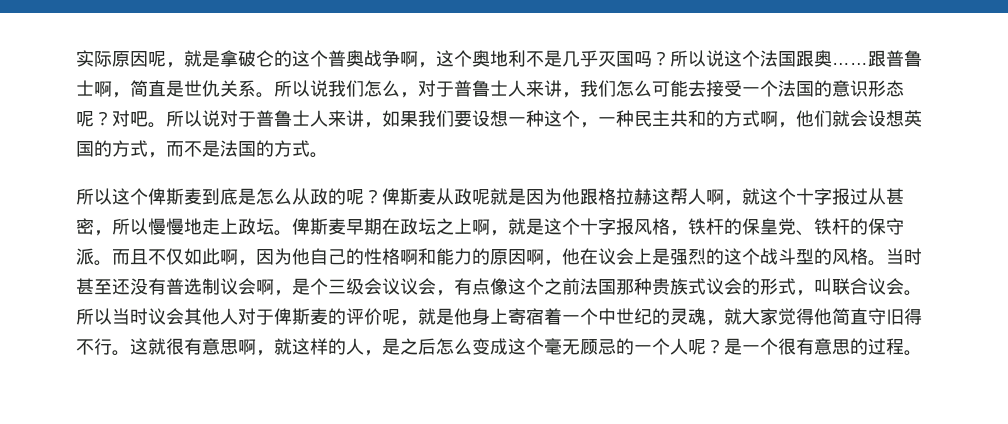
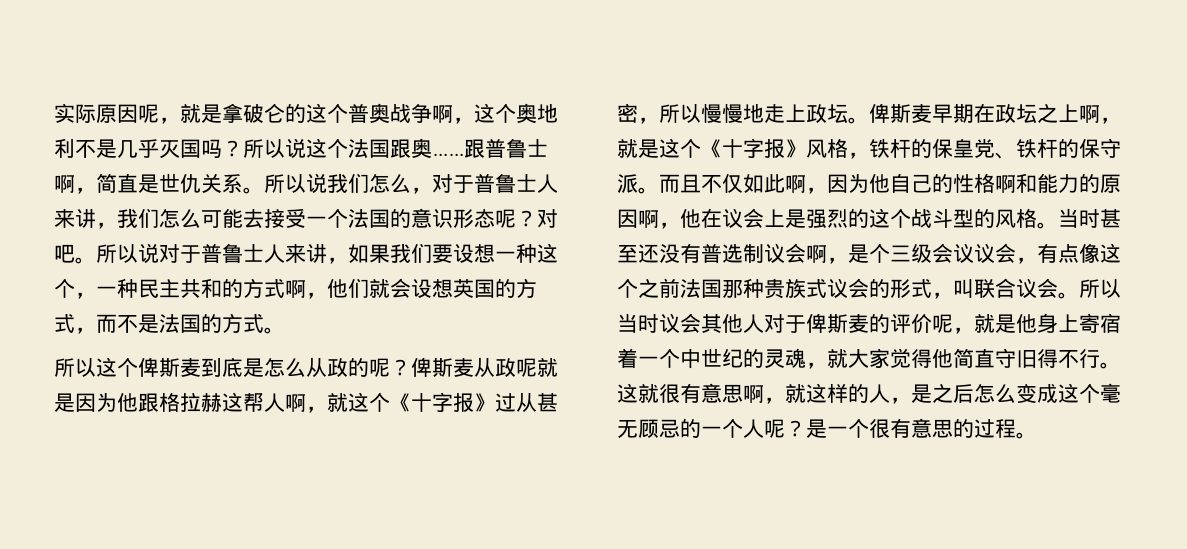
[796,188,850,205] 十字报 -> [390,392,495,413] 《十字报》
[580,218,634,235] 十字报 -> [701,138,806,159] 《十字报》

